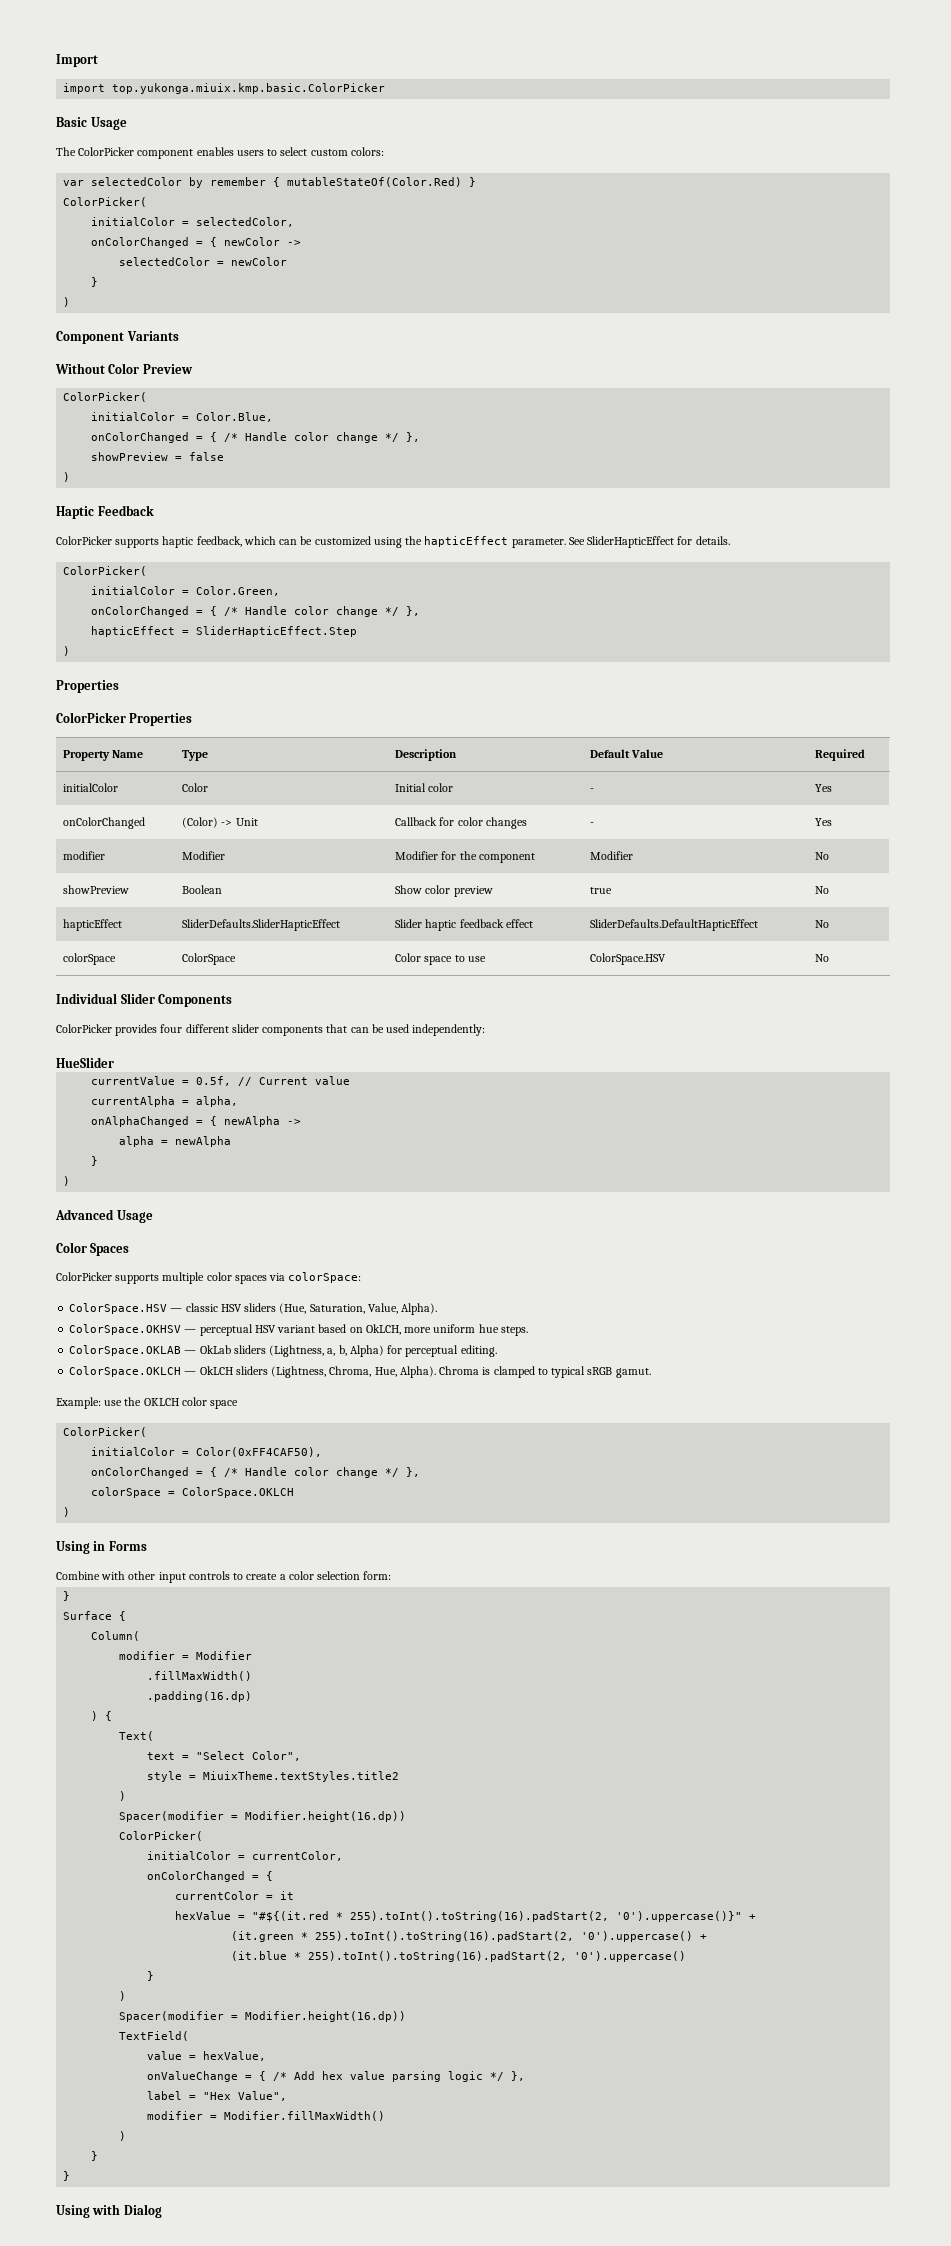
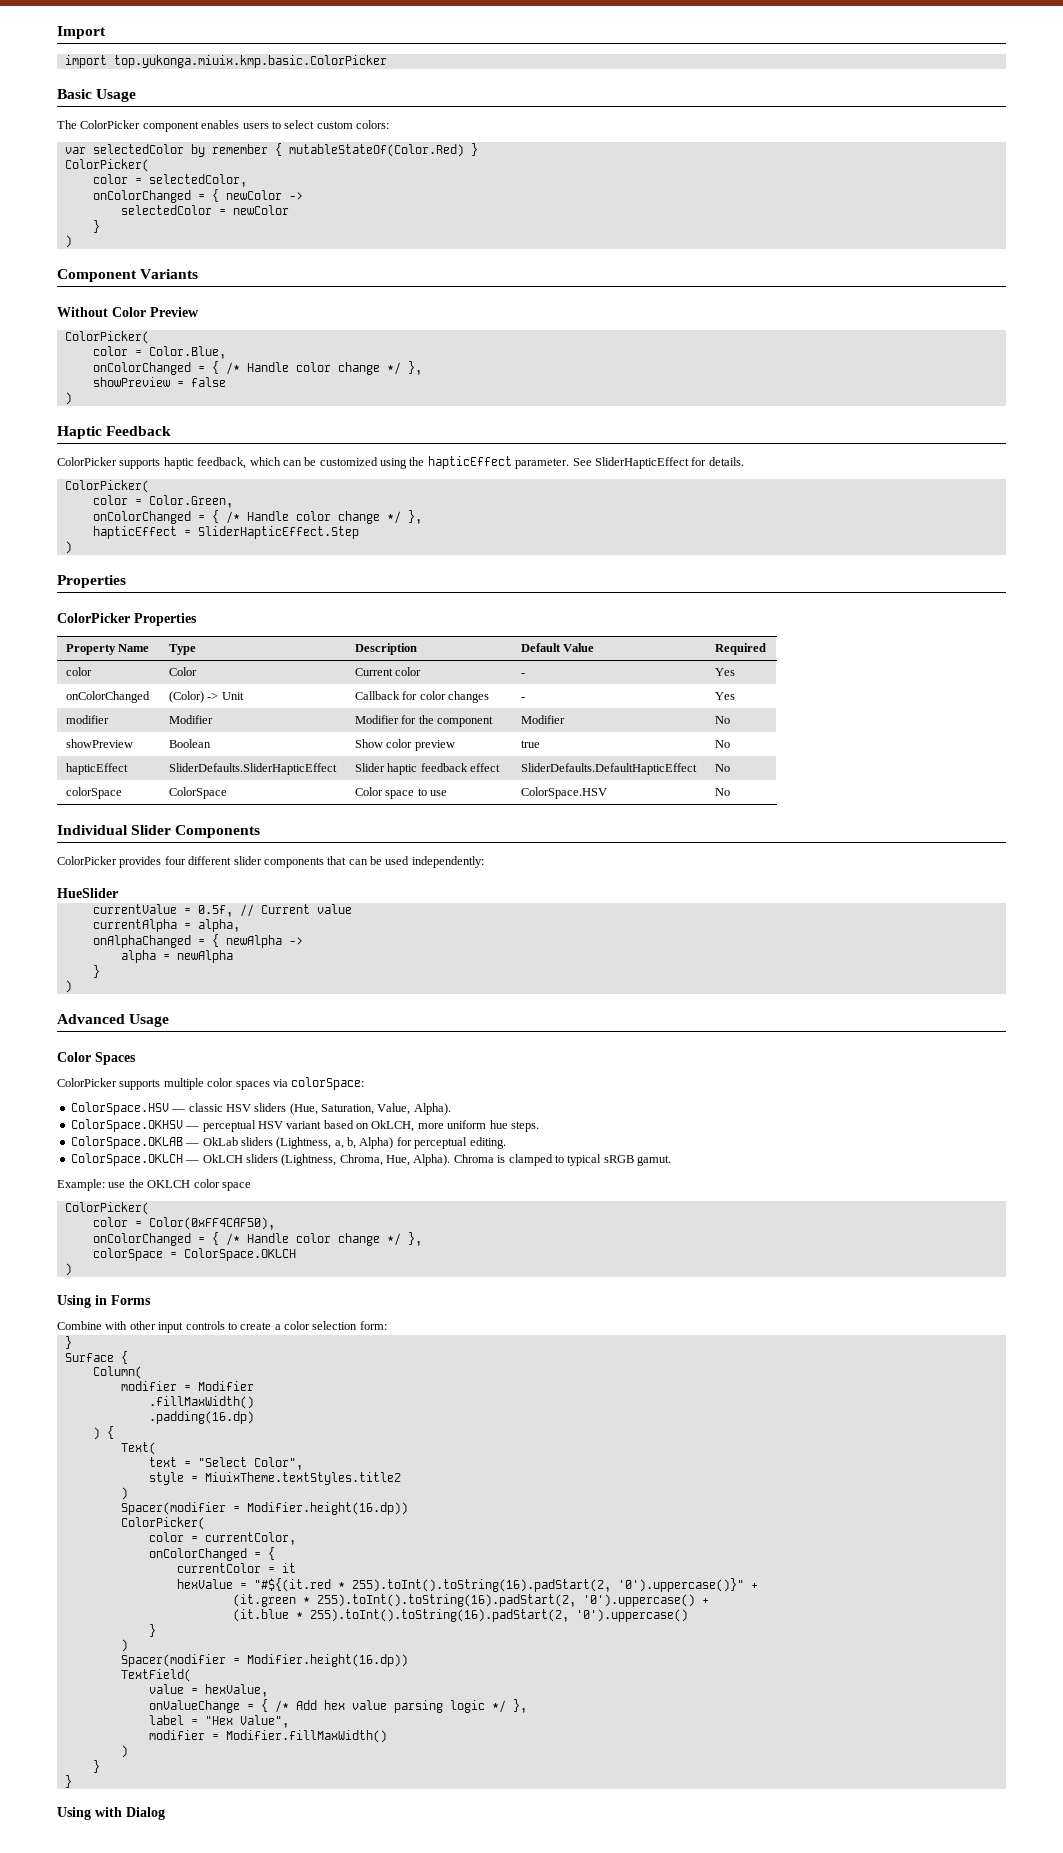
[91,217,176,226] initialColor -> [92,174,128,184] color
[91,412,176,421] initialColor -> [92,346,128,356] color
[91,586,176,595] initialColor -> [92,495,128,505] color
[63,783,119,792] initialColor -> [65,667,92,676] color
[395,783,427,792] Initial -> [354,668,393,676] Current
[91,1447,176,1456] initialColor -> [92,1217,128,1227] color
[147,1851,232,1860] initialColor -> [148,1532,184,1542] color

